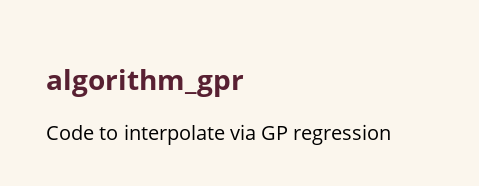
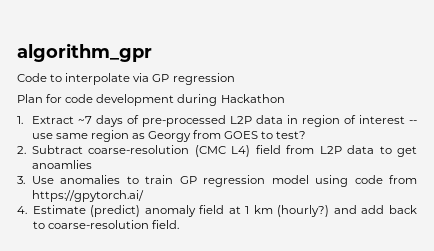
(392, 134) none -> [17,94,285,106] [17,115,417,127] [31,130,307,142] [17,145,418,157] [31,160,92,169] [17,175,417,187] [31,190,144,202] [17,205,417,217] [32,220,179,229] // Plan for code development during Hackathon // 1. Extract ~7 days of pre-processed L2P data in region of interest -- use same region as Georgy from GOES to test? // 2. Subtract coarse-resolution (CMC L4) field from L2P data to get anoamlies // 3. Use anomalies to train GP regression model using code from https://gpytorch.ai/ // 4. Estimate (predict) anomaly field at 1 km (hourly?) and add back to coarse-resolution field.

